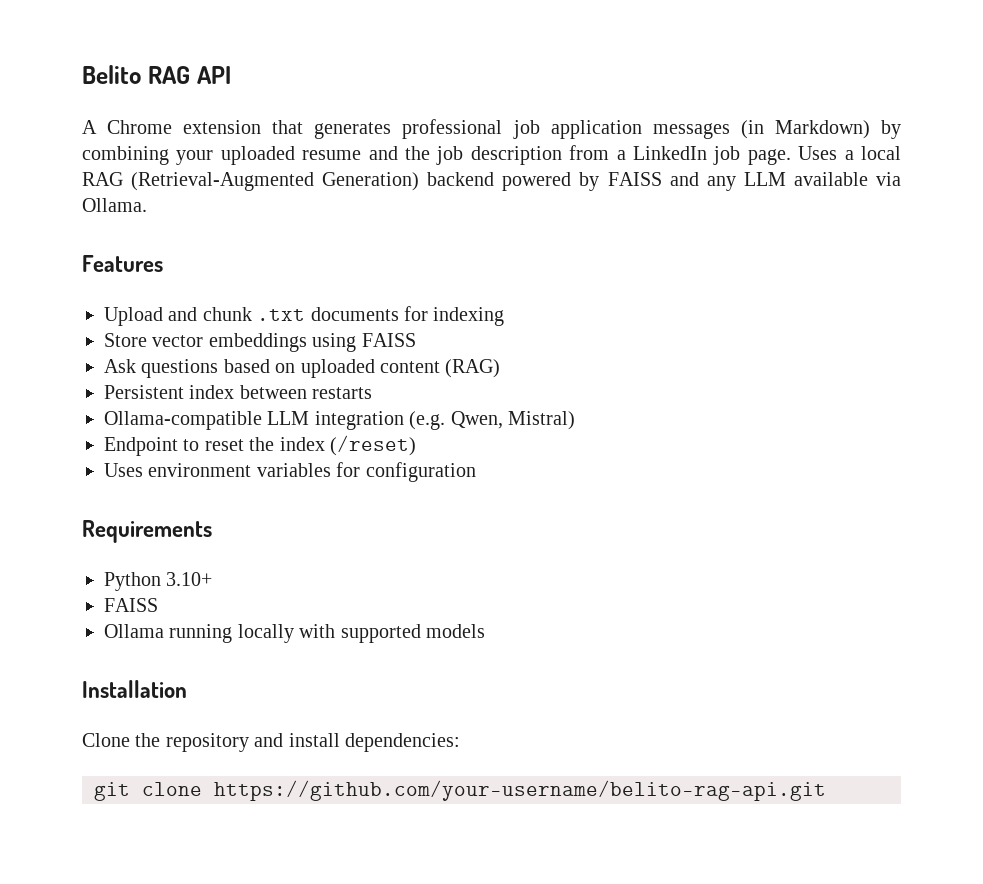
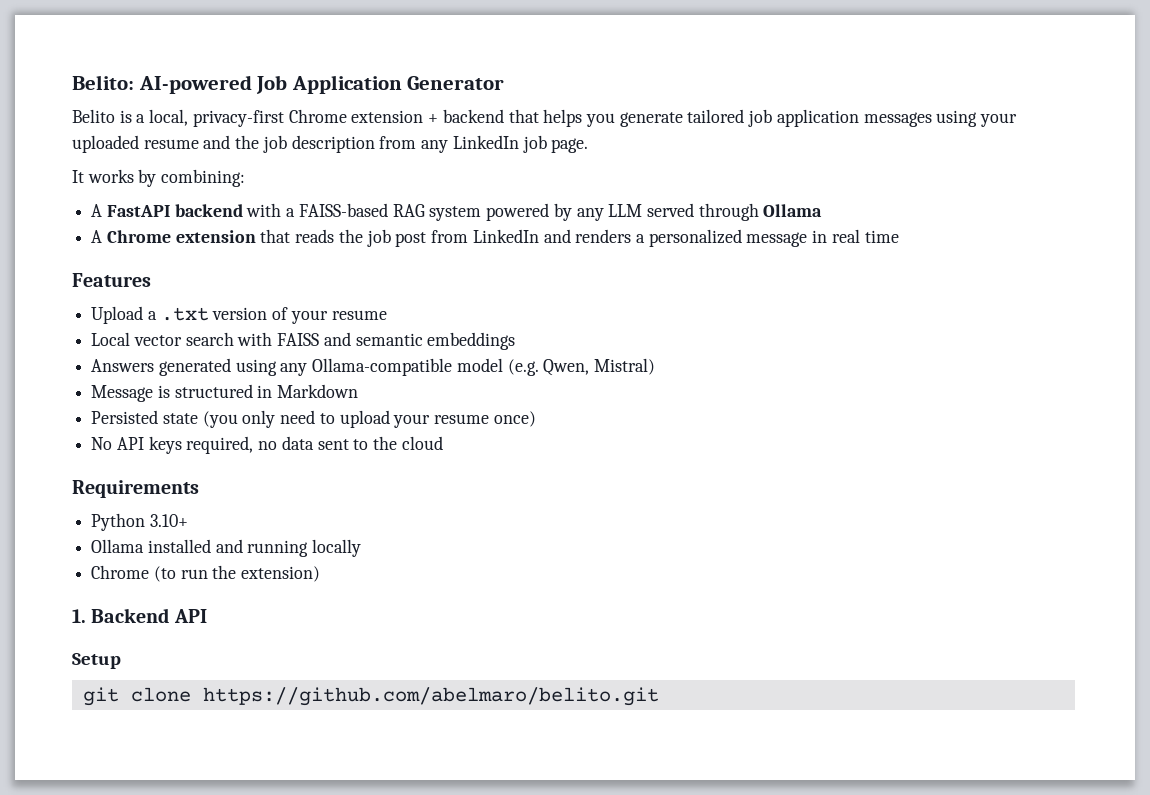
[82,65,231,84] [82,119,901,139] [82,146,169,165] Belito RAG API // A Chrome extension that generates professional job application messages (in Markdown) by combining -> [72,75,505,94] [72,109,978,127] Belito: AI-powered Job Application Generator // Belito is a local, privacy-first Chrome extension + backend that helps you generate tailored job application messages using
[616,150,626,160] a -> [421,140,449,153] any
[798,146,901,160] [82,172,902,191] [82,198,147,212] [82,255,163,272] [104,306,505,326] [104,333,416,352] [104,359,501,378] [104,385,373,399] [104,411,575,430] [104,435,416,456] [104,462,476,482] Uses a local RAG (Retrieval-Augmented Generation) backend powered by FAISS and any LLM available via Ollama. // Features // Upload and chunk .txt documents for indexing // Store vector embeddings using FAISS // Ask questions based on uploaded content (RAG) // Persistent index between restarts // Ollama-compatible LLM integration (e.g. Qwen, Mistral) // Endpoint to reset the index (/reset) // Uses environment variables for configuration -> [72,169,246,187] [91,203,823,221] [91,229,899,247] [72,273,151,287] [91,306,387,324] [91,332,516,350] [91,358,656,376] [91,384,359,402] [91,410,536,428] [91,436,443,454] // It works by combining: // A FastAPI backend with a FAISS-based RAG system powered by any LLM served through Ollama // A Chrome extension that reads the job post from LinkedIn and renders a personalized message in real time // Features // Upload a .txt version of your resume // Local vector search with FAISS and semantic embeddings // Answers generated using any Ollama-compatible model (e.g. Qwen, Mistral) // Message is structured in Markdown // Persisted state (you only need to upload your resume once) // No API keys required, no data sent to the cloud
[104,598,158,612] [104,624,164,638] // FAISS // Ollama -> [91,539,243,553] // Ollama installed and
[299,624,485,643] [82,680,187,698] [82,733,460,752] with supported models // Installation // Clone the repository and install dependencies: -> [91,565,321,582] [72,608,207,623] [72,653,121,669] // Chrome (to run the extension) // 1. Backend API // Setup
[214,780,826,801] https://github.com/your-username/belito-rag-api.git -> [202,687,659,706] https://github.com/abelmaro/belito.git

